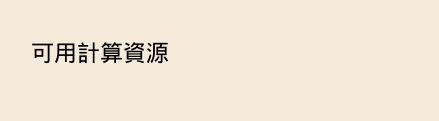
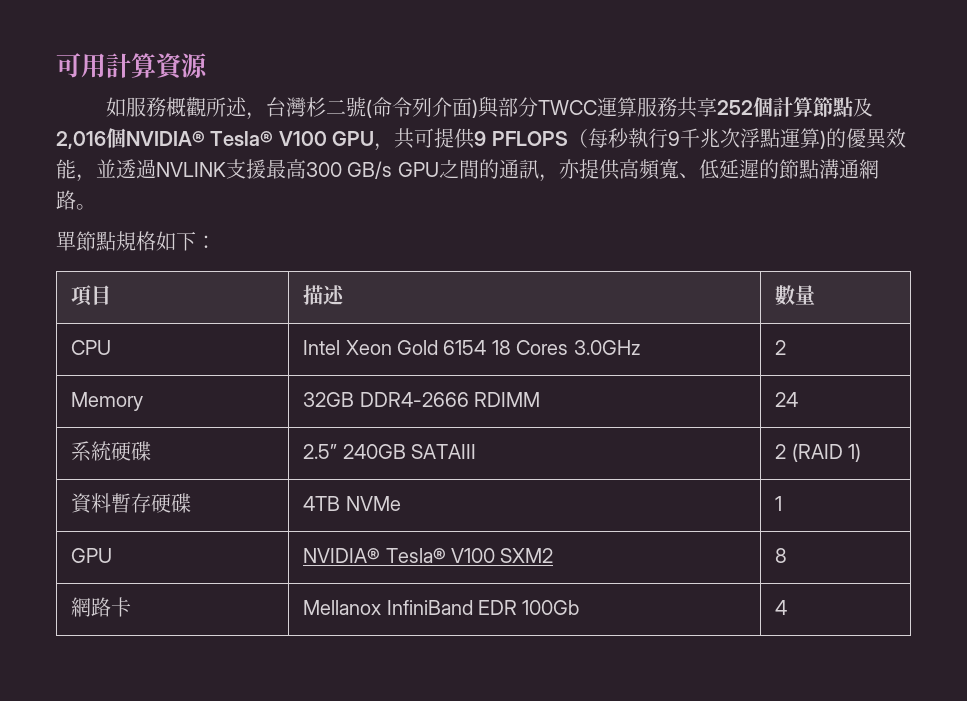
(169, 53) none -> [105,96,873,120] [56,128,906,151] [56,159,879,182] [56,190,96,210] [56,231,216,251] [71,285,112,306] [303,285,346,305] [775,285,816,305] [71,340,112,355] [303,340,641,355] [775,340,787,355] [71,392,144,411] [303,392,540,407] [775,392,799,407] [71,441,152,461] [303,444,476,459] [775,443,861,462] [71,493,192,514] [303,496,401,511] [775,496,783,511] [71,548,113,563] [303,548,554,563] [775,548,788,563] [71,597,132,617] [303,600,580,615] [775,600,788,615] // 如服務概觀所述，台灣杉二號(命令列介面)與部分TWCC運算服務共享252個計算節點及2,016個NVIDIA® Tesla® V100 GPU，共可提供9 PFLOPS（每秒執行9千兆次浮點運算)的優異效能，並透過NVLINK支援最高300 GB/s GPU之間的通訊，亦提供高頻寬、低延遲的節點溝通網路。 // 單節點規格如下： // 項目 | 描述 | 數量 // CPU | Intel Xeon Gold 6154 18 Cores 3.0GHz | 2 // Memory | 32GB DDR4-2666 RDIMM | 24 // 系統硬碟 | 2.5” 240GB SATAIII | 2 (RAID 1) // 資料暫存硬碟 | 4TB NVMe | 1 // GPU | NVIDIA® Tesla® V100 SXM2 | 8 // 網路卡 | Mellanox InfiniBand EDR 100Gb | 4

